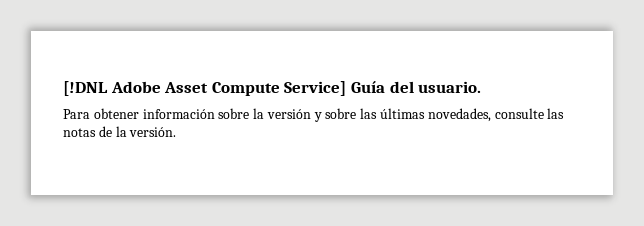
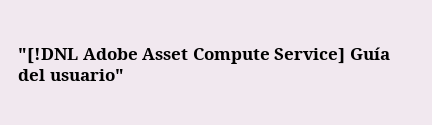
[63,81,108,96] [!DNL -> [18,48,78,64] "[!DNL
[418,81,482,93] [63,108,565,122] [63,126,177,137] usuario. // Para obtener información sobre la versión y sobre las últimas novedades, consulte las notas de la versión. -> [49,69,124,81] usuario"

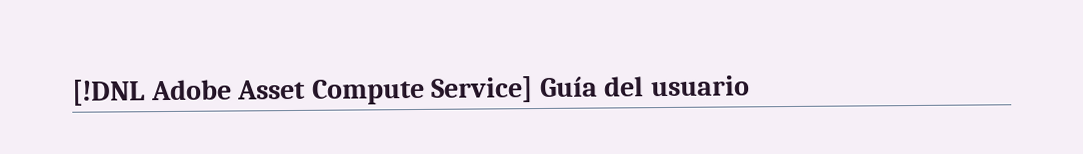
[18,48,78,64] "[!DNL -> [72,79,145,106] [!DNL
[49,69,124,81] usuario" -> [649,75,750,97] usuario

